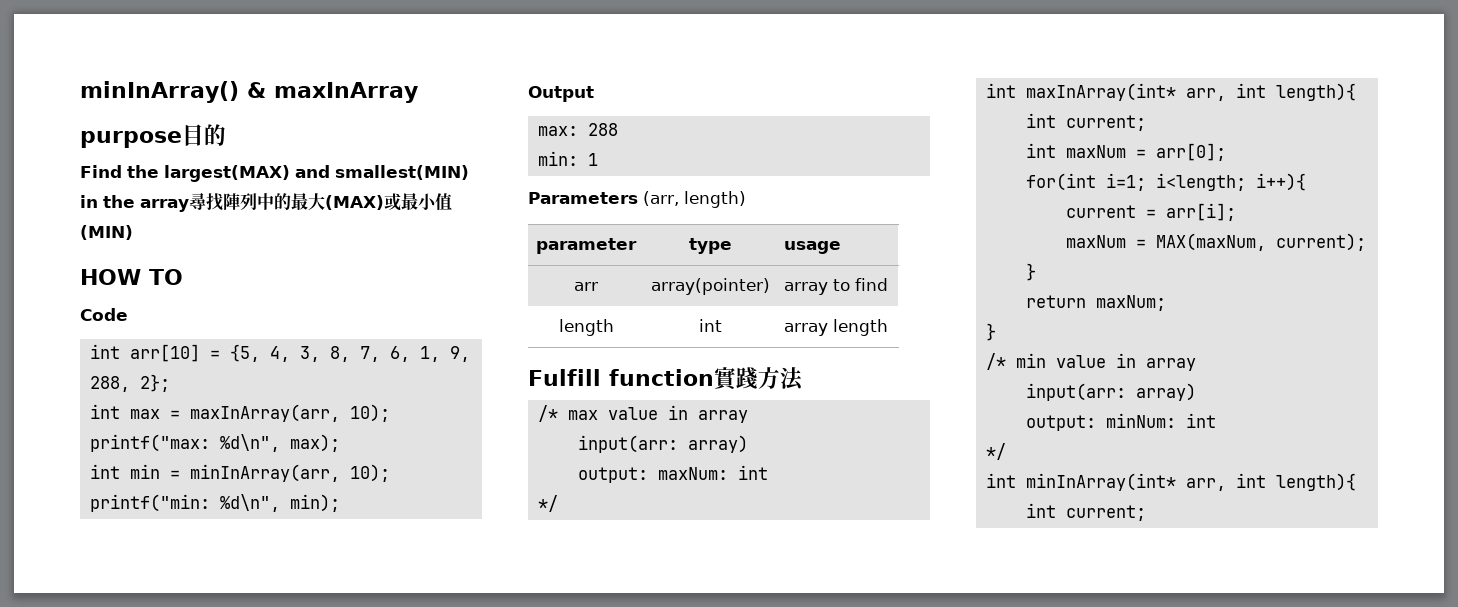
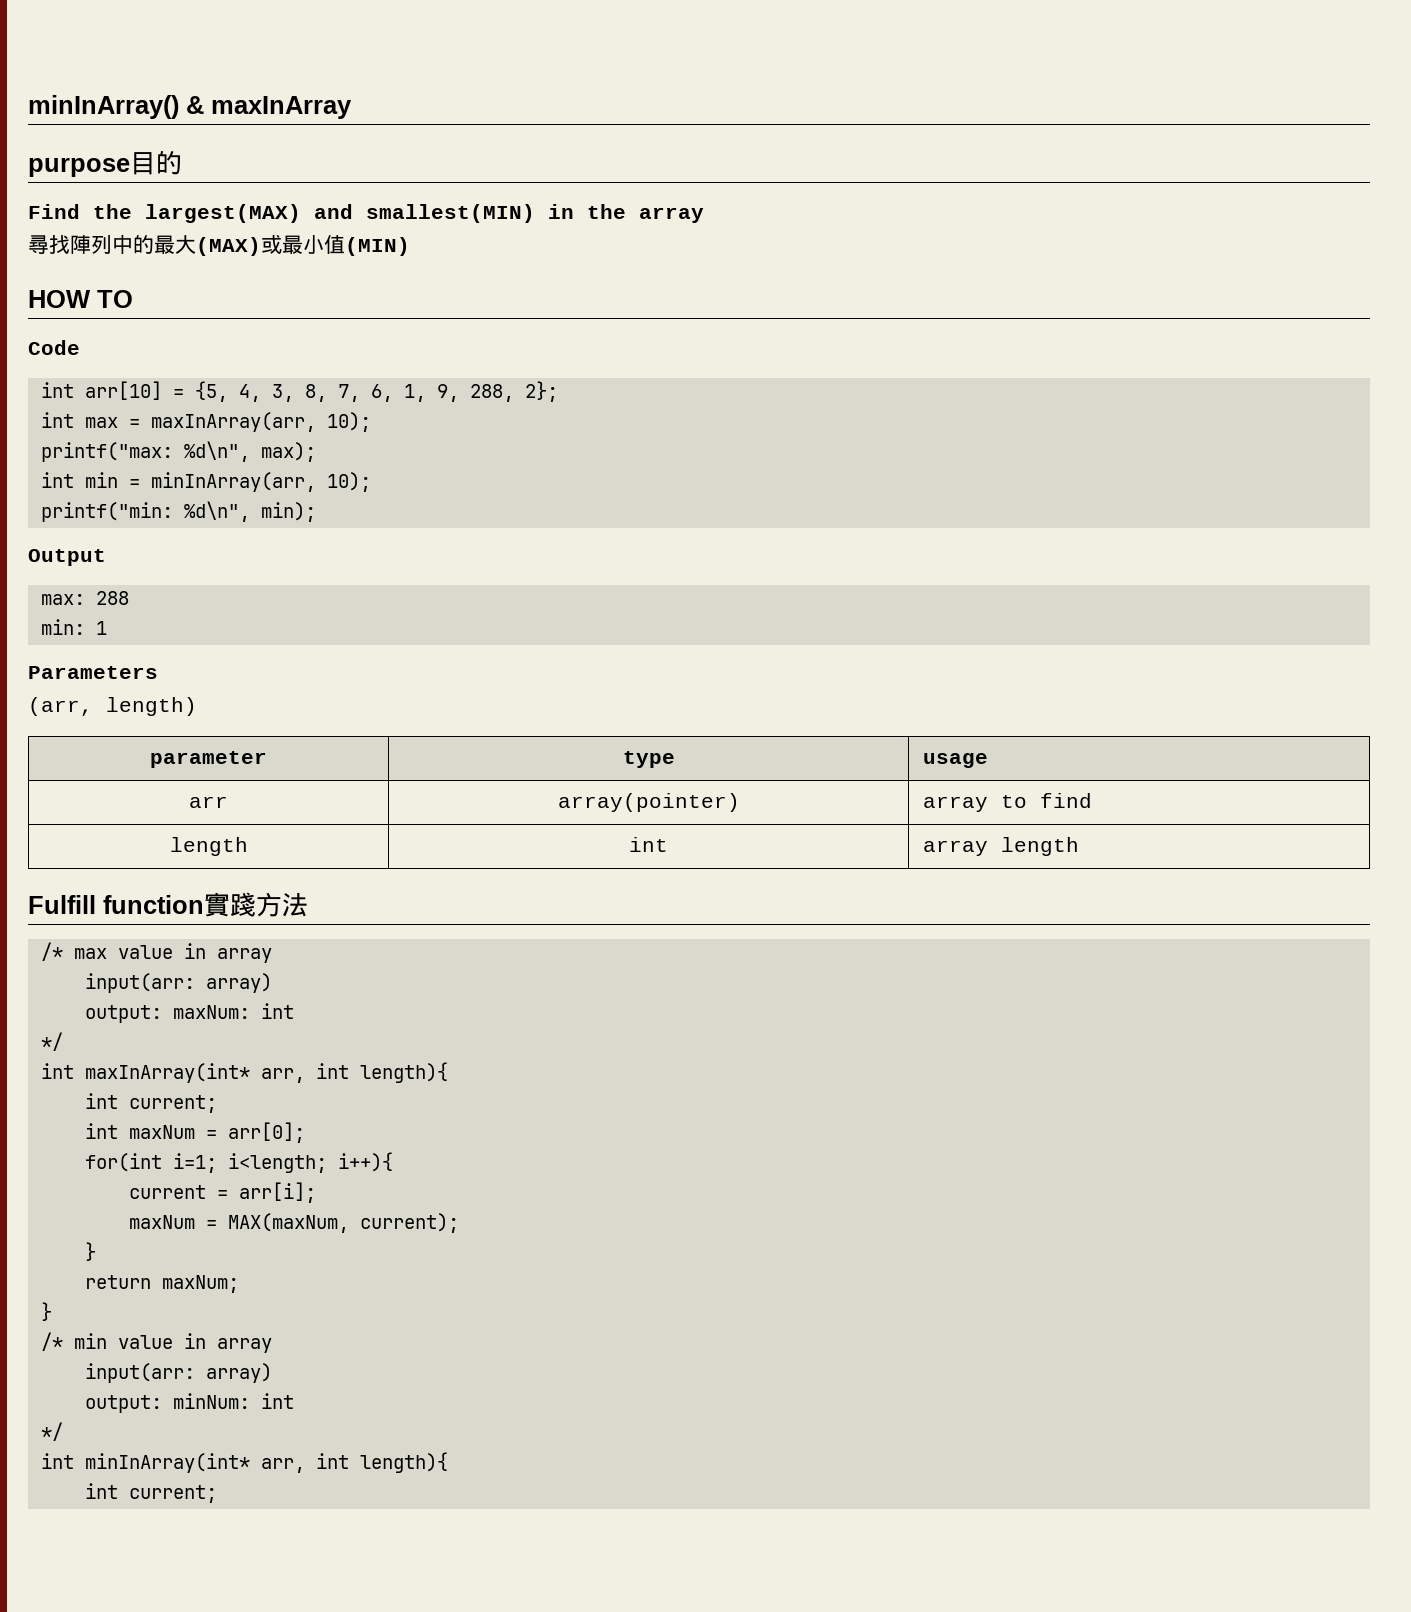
(189, 205) none -> (704, 215) //
(638, 198) none -> (158, 672) //

